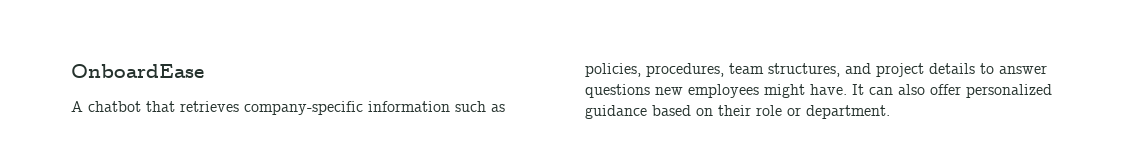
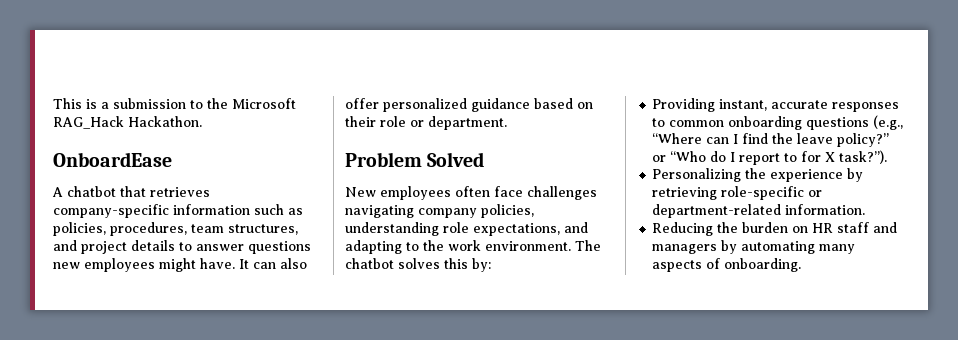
(71, 71) none -> [53,98,296,109] [53,116,202,129] This is a submission to the Microsoft RAG_Hack Hackathon. //
(890, 112) none -> [345,152,485,167] [345,186,597,200] [345,204,534,218] [345,222,588,236] [345,240,601,254] [345,258,491,272] [652,98,900,112] [652,115,904,130] [652,133,890,147] [652,150,888,165] [652,168,864,182] [652,186,823,200] [652,204,866,218] [652,222,898,236] [652,240,856,254] [652,258,802,272] // Problem Solved // New employees often face challenges navigating company policies, understanding role expectations, and adapting to the work environment. The chatbot solves this by: // Providing instant, accurate responses to common onboarding questions (e.g., “Where can I find the leave policy?” or “Who do I report to for X task?”). // Personalizing the experience by retrieving role-specific or department-related information. // Reducing the burden on HR staff and managers by automating many aspects of onboarding.

